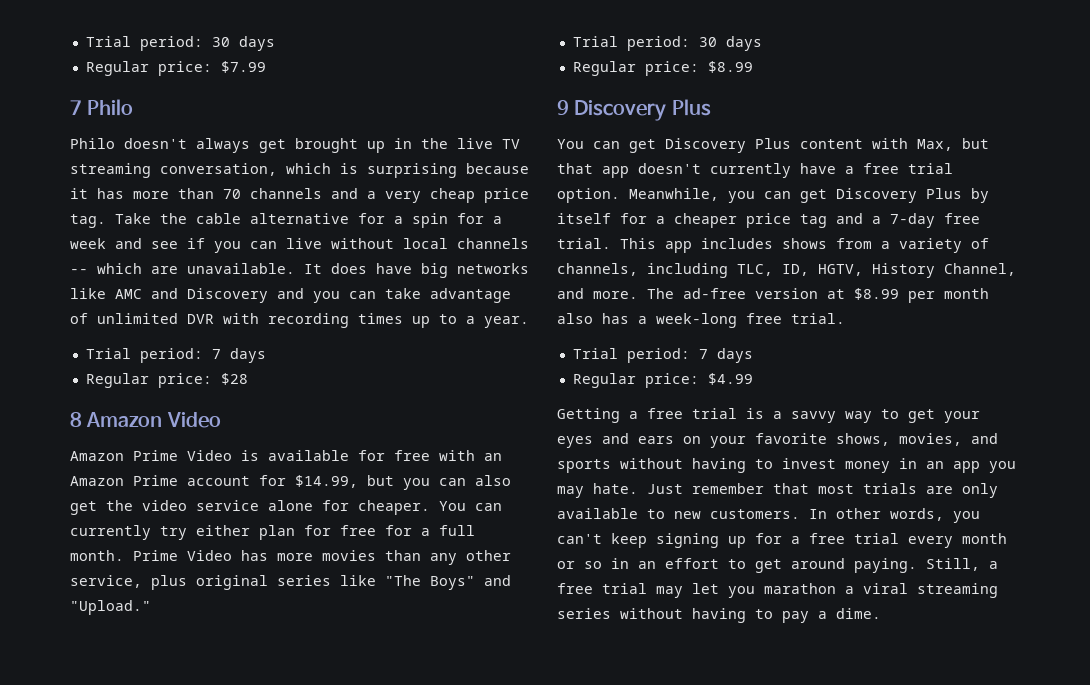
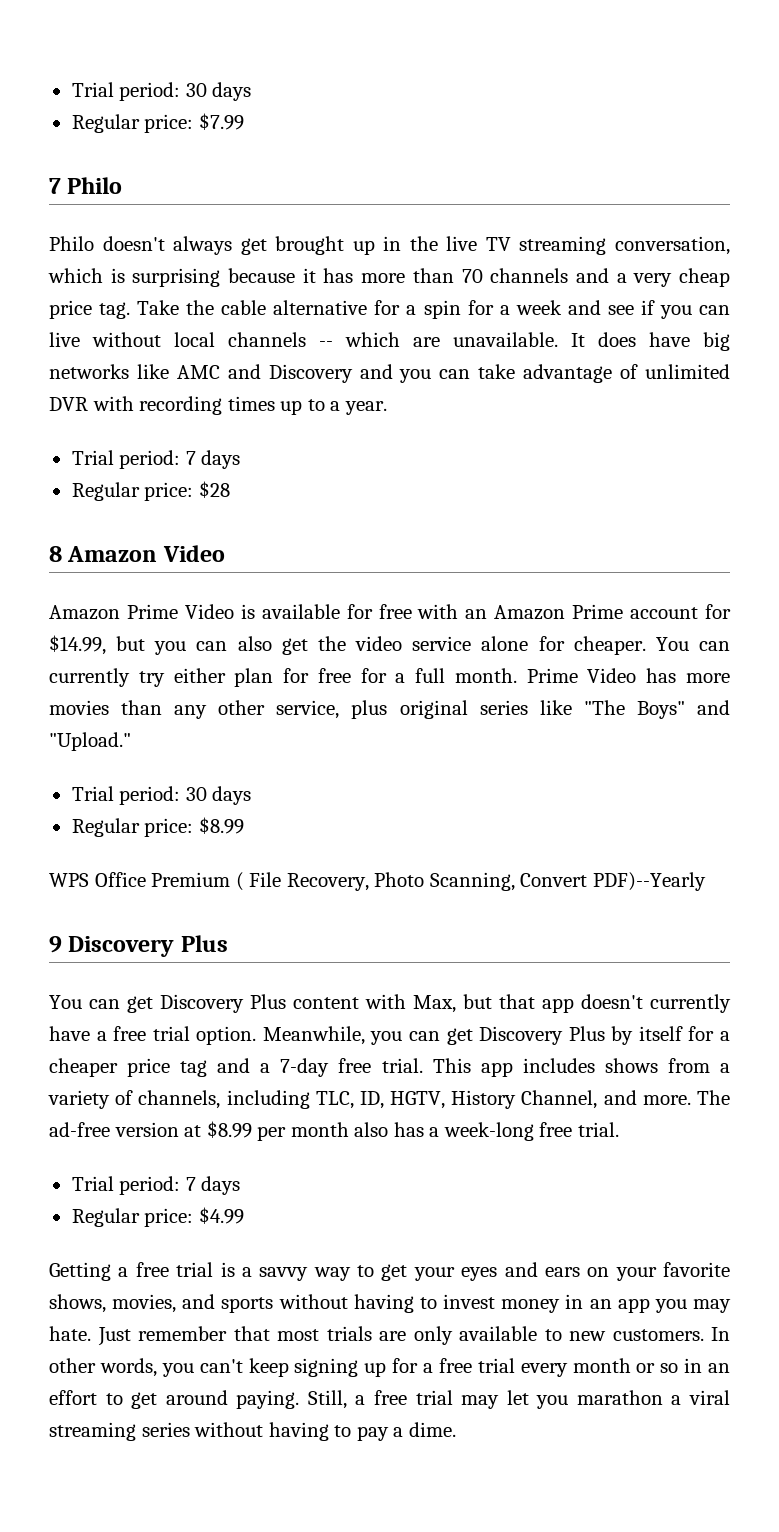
(753, 67) none -> [49,872,706,891] // WPS Office Premium ( File Recovery, Photo Scanning, Convert PDF)--Yearly

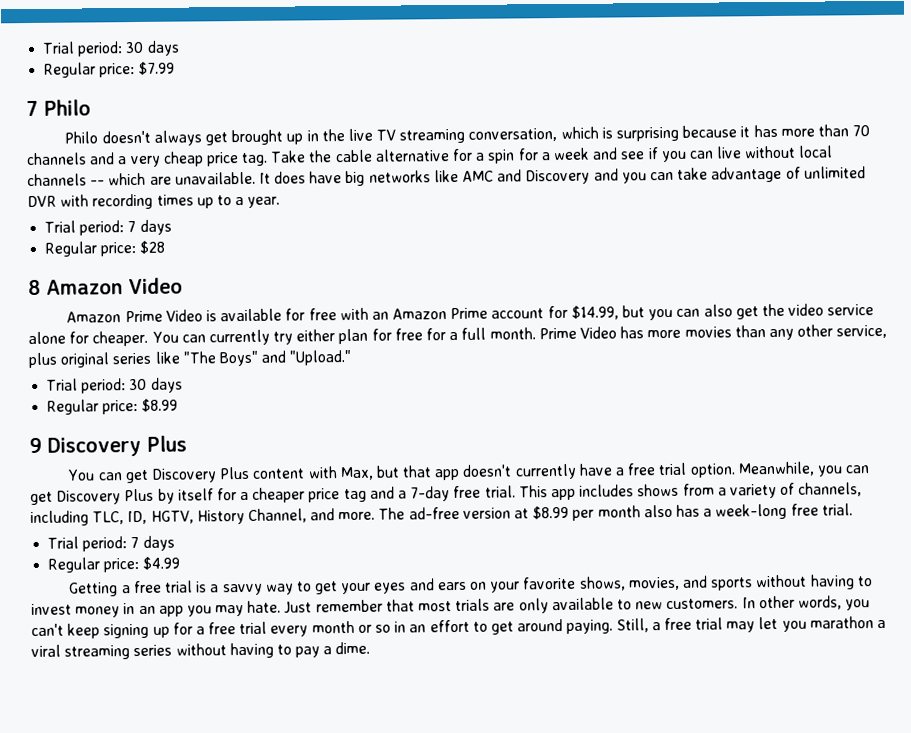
[49,872,706,891] // WPS Office Premium ( File Recovery, Photo Scanning, Convert PDF)--Yearly -> (179, 405) none

